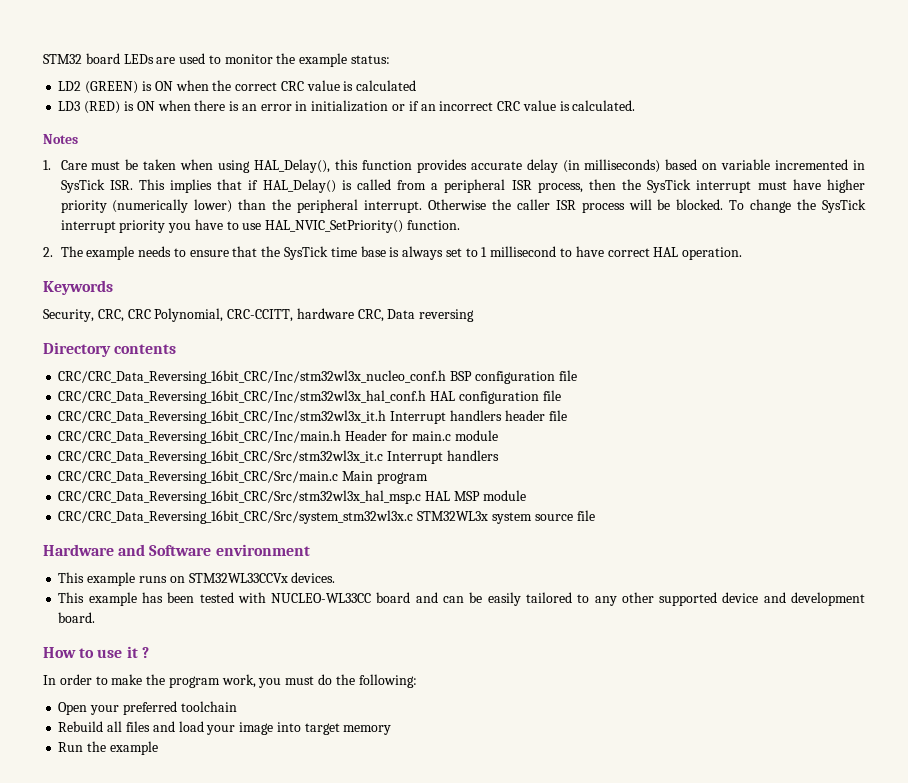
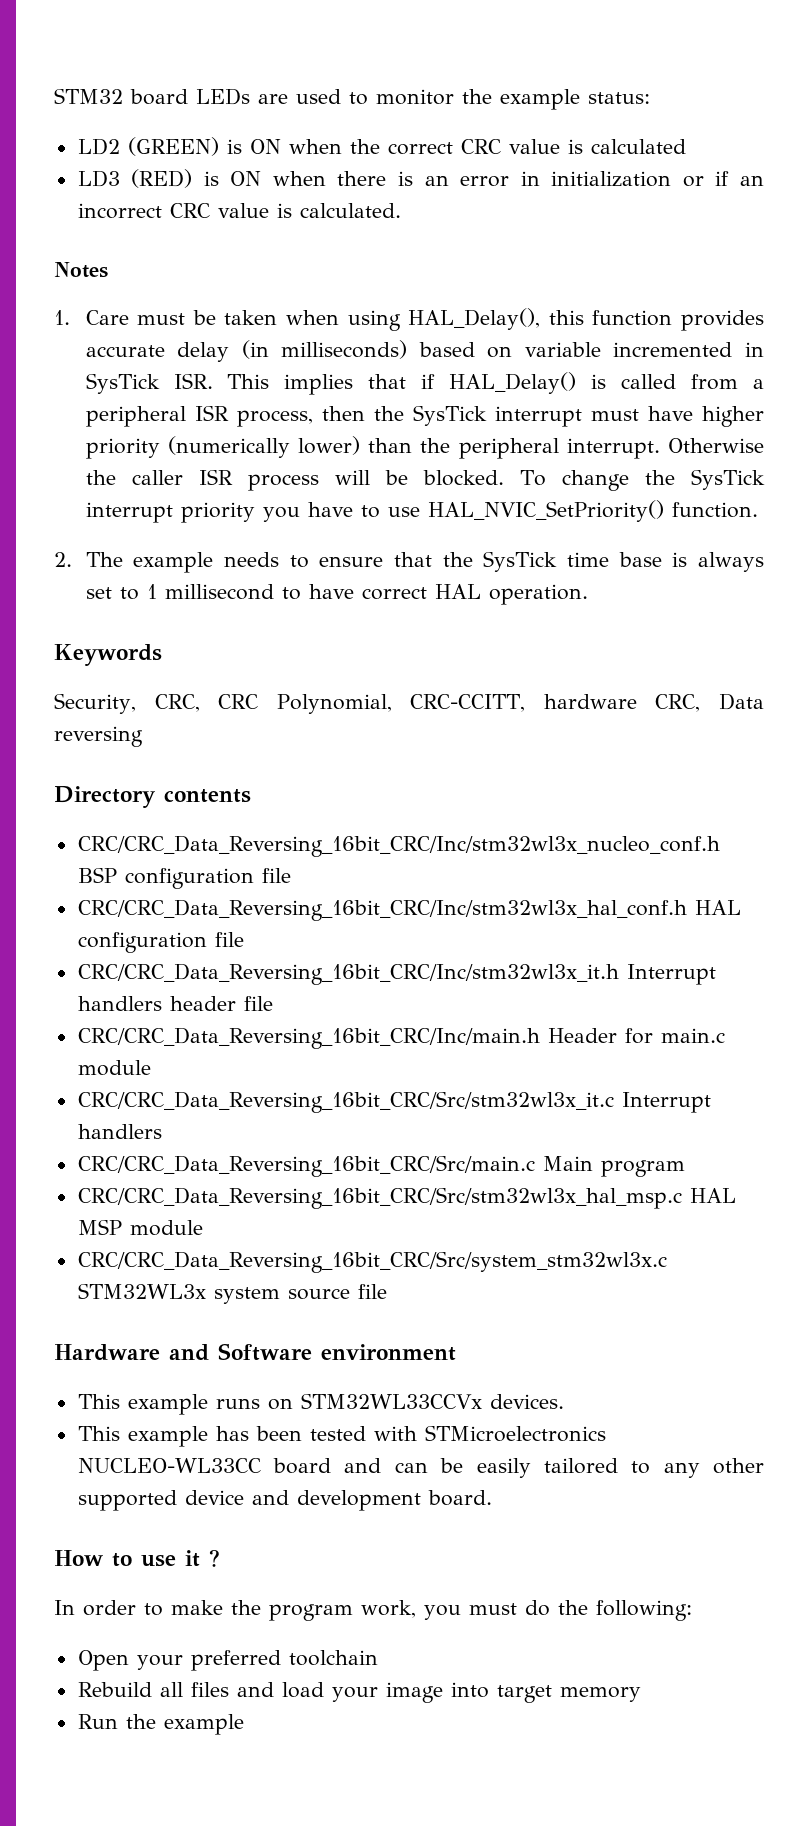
(266, 597) none -> [424,1425,606,1442] STMicroelectronics

